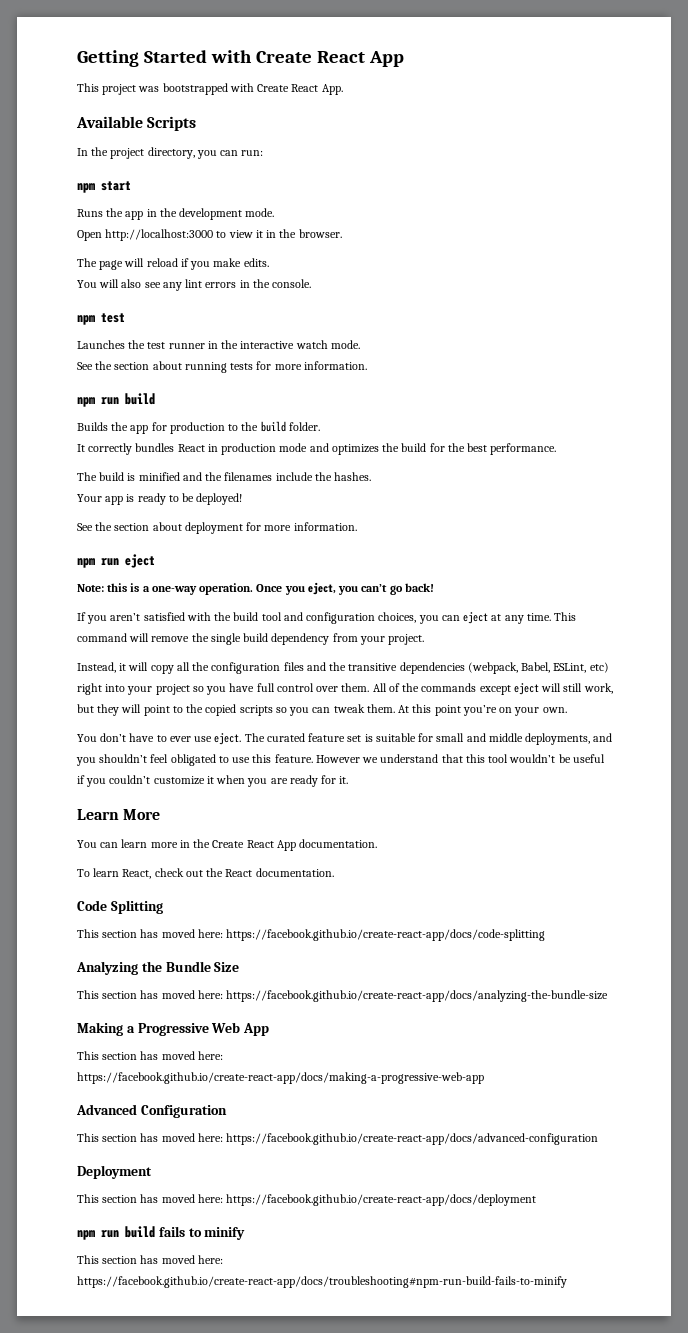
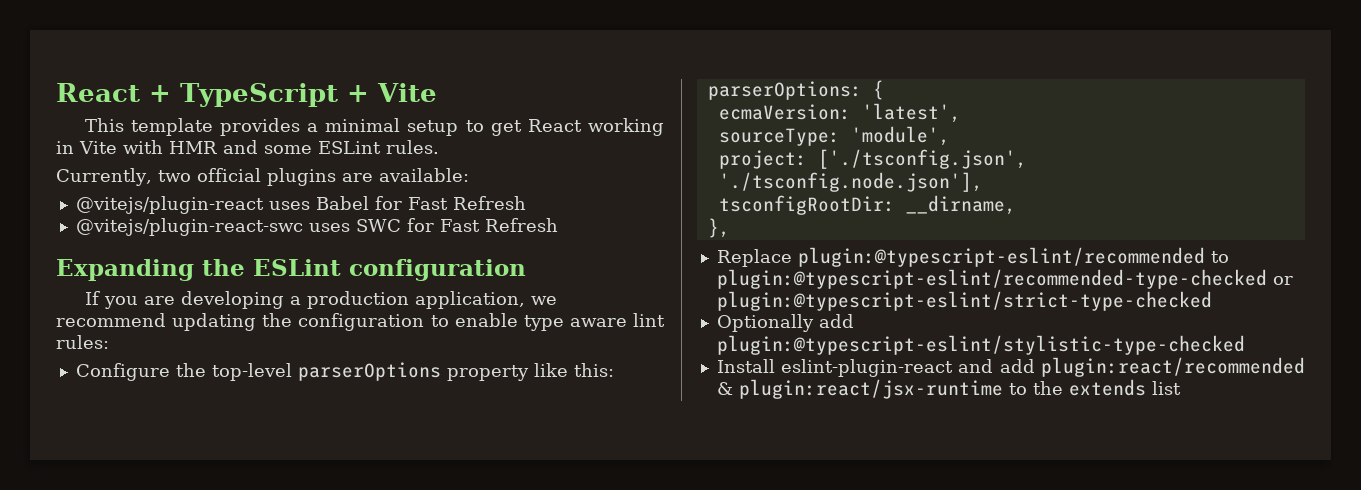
[77,50,404,67] [77,83,343,95] [76,116,197,131] [77,147,264,159] [77,181,131,193] [77,208,275,220] [77,229,342,241] [77,258,269,270] [77,279,312,291] [77,313,125,325] [77,340,360,349] [77,361,367,373] [77,393,155,407] [77,421,320,434] [77,443,557,455] [77,472,372,481] [77,493,243,505] [77,522,357,534] [77,554,155,568] [77,582,434,595] [77,612,577,624] [77,633,425,645] [77,662,609,674] [77,683,613,695] [77,704,567,716] [77,733,613,745] [76,754,605,766] [77,775,349,787] [77,809,161,820] [77,839,378,851] [77,868,334,879] [77,900,163,914] [77,929,546,941] [76,961,240,975] [77,990,609,1002] [77,1022,270,1036] [77,1051,223,1060] [77,1072,484,1084] [76,1104,227,1118] [77,1133,599,1145] [77,1165,152,1179] [77,1194,537,1206] [77,1226,246,1240] [77,1255,223,1264] [77,1276,567,1288] Getting Started with Create React App // This project was bootstrapped with Create React App. // Available Scripts // In the project directory, you can run: // npm start // Runs the app in the development mode. // Open http://localhost:3000 to view it in the browser. // The page will reload if you make edits. // You will also see any lint errors in the console. // npm test // Launches the test runner in the interactive watch mode. // See the section about running tests for more information. // npm run build // Builds the app for production to the build folder. // It correctly bundles React in production mode and optimizes the build for the best performance. // The build is minified and the filenames include the hashes. // Your app is ready to be deployed! // See the section about deployment for more information. // npm run eject // Note: this is a one-way operation. Once you eject, you can’t go back! // If you aren’t satisfied with the build tool and configuration choices, you can eject at any time. This command will remove the single build dependency from your project. // Instead, it will copy all the configuration files and the transitive dependencies (webpack, Babel, ESLint, etc) right into your project so you have full control over them. All of the commands except eject will still work, but they will point to the copied scripts so you can tweak them. At this point you’re on your own. // You don’t have to ever use eject. The curated feature set is suitable for small and middle deployments, and you shouldn’t feel obligated to use this feature. However we understand that this tool wouldn’t be useful if you couldn’t customize it when you are ready for it. // Learn More // You can learn more in the Create React App documentation. // To learn React, check out the React documentation. // Code Splitting // This section has moved here: https://facebook.github.io/create-react-app/docs/code-splitting // Analyzing the Bundle Size // This section has moved here: https://facebook.github.io/create-react-app/docs/analyzing-the-bundle-size // Making a Progressive Web App // This section has moved here: https://facebook.github.io/create-react-app/docs/making-a-progressive-web-app // Advanced Configuration // This section has moved here: https://facebook.github.io/create-react-app/docs/advanced-configuration // Deployment // This section has moved here: https://facebook.github.io/create-react-app/docs/deployment // npm run build fails to minify // This section has moved here: https://facebook.github.io/create-react-app/docs/troubleshooting#npm-run-build-fails-to-minify -> [56,83,437,107] [84,118,665,136] [56,140,439,154] [56,168,469,186] [75,196,526,214] [75,218,558,236] [56,259,526,281] [84,291,557,309] [56,313,665,331] [56,335,109,349] [75,362,614,381] [707,80,884,100] [718,103,961,123] [718,126,950,146] [718,149,1027,169] [718,172,983,192] [718,195,1016,215] [707,218,730,238] [716,247,1229,267] [716,269,1293,289] [716,291,1212,311] [716,314,854,332] [716,335,1245,355] [716,357,1305,377] [716,379,1181,399] React + TypeScript + Vite // This template provides a minimal setup to get React working in Vite with HMR and some ESLint rules. // Currently, two official plugins are available: // @vitejs/plugin-react uses Babel for Fast Refresh // @vitejs/plugin-react-swc uses SWC for Fast Refresh // Expanding the ESLint configuration // If you are developing a production application, we recommend updating the configuration to enable type aware lint rules: // Configure the top-level parserOptions property like this: // parserOptions: { // ecmaVersion: 'latest', // sourceType: 'module', // project: ['./tsconfig.json', './tsconfig.node.json'], // tsconfigRootDir: __dirname, // }, // Replace plugin:@typescript-eslint/recommended to plugin:@typescript-eslint/recommended-type-checked or plugin:@typescript-eslint/strict-type-checked // Optionally add plugin:@typescript-eslint/stylistic-type-checked // Install eslint-plugin-react and add plugin:react/recommended & plugin:react/jsx-runtime to the extends list

